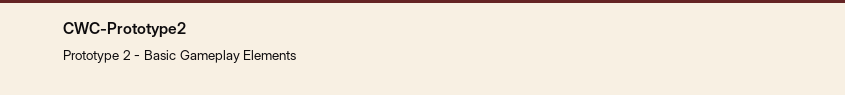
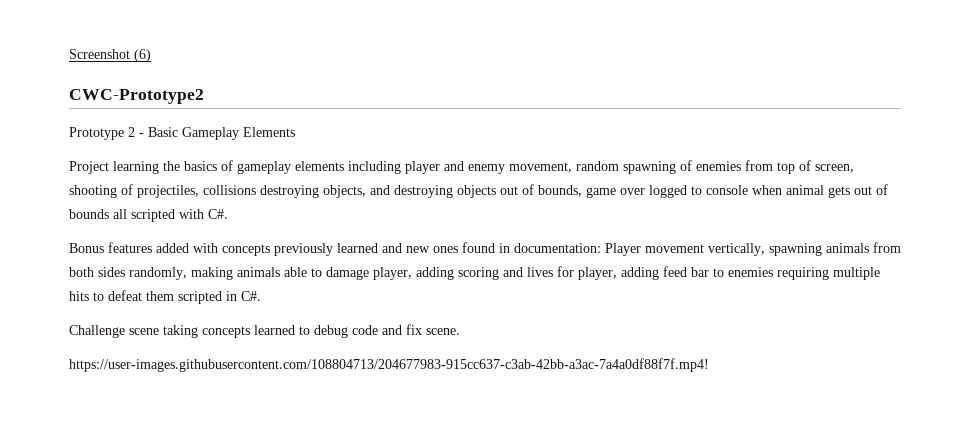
(63, 30) none -> [69,49,151,62] Screenshot (6) //
(297, 55) none -> [69,160,854,174] [69,184,888,198] [69,209,228,222] [69,242,901,256] [69,266,880,280] [69,290,261,304] [69,324,460,338] [69,358,709,372] // Project learning the basics of gameplay elements including player and enemy movement, random spawning of enemies from top of screen, shooting of projectiles, collisions destroying objects, and destroying objects out of bounds, game over logged to console when animal gets out of bounds all scripted with C#. // Bonus features added with concepts previously learned and new ones found in documentation: Player movement vertically, spawning animals from both sides randomly, making animals able to damage player, adding scoring and lives for player, adding feed bar to enemies requiring multiple hits to defeat them scripted in C#. // Challenge scene taking concepts learned to debug code and fix scene. // https://user-images.githubusercontent.com/108804713/204677983-915cc637-c3ab-42bb-a3ac-7a4a0df88f7f.mp4!

